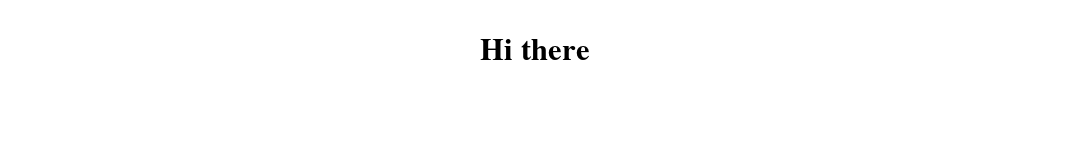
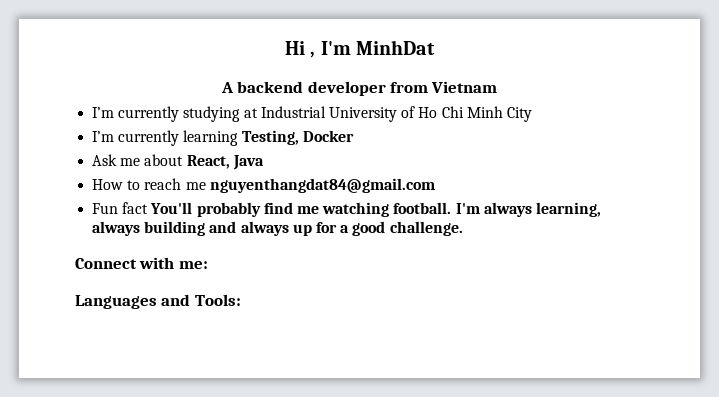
[520,39,590,60] there -> [310,40,435,58] [220,81,498,96] [92,106,532,122] [92,130,354,146] [92,154,264,170] [92,178,435,193] [92,202,601,217] [92,221,463,236] [75,257,208,269] [75,294,241,309] , I'm MinhDat // A backend developer from Vietnam // I’m currently studying at Industrial University of Ho Chi Minh City // I’m currently learning Testing, Docker // Ask me about React, Java // How to reach me nguyenthangdat84@gmail.com // Fun fact You'll probably find me watching football. I'm always learning, always building and always up for a good challenge. // Connect with me: // Languages and Tools:

